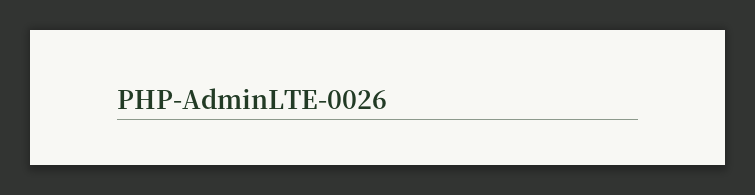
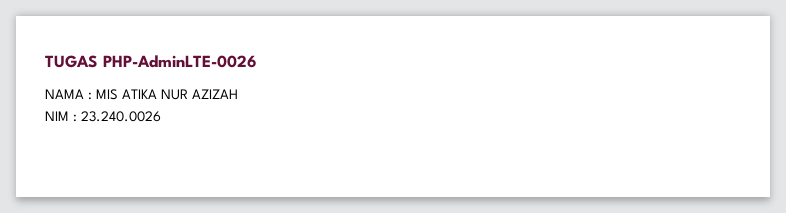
(117, 98) none -> [45,55,98,68] TUGAS
(387, 98) none -> [45,89,238,100] [45,111,161,122] // NAMA : MIS ATIKA NUR AZIZAH // NIM : 23.240.0026

